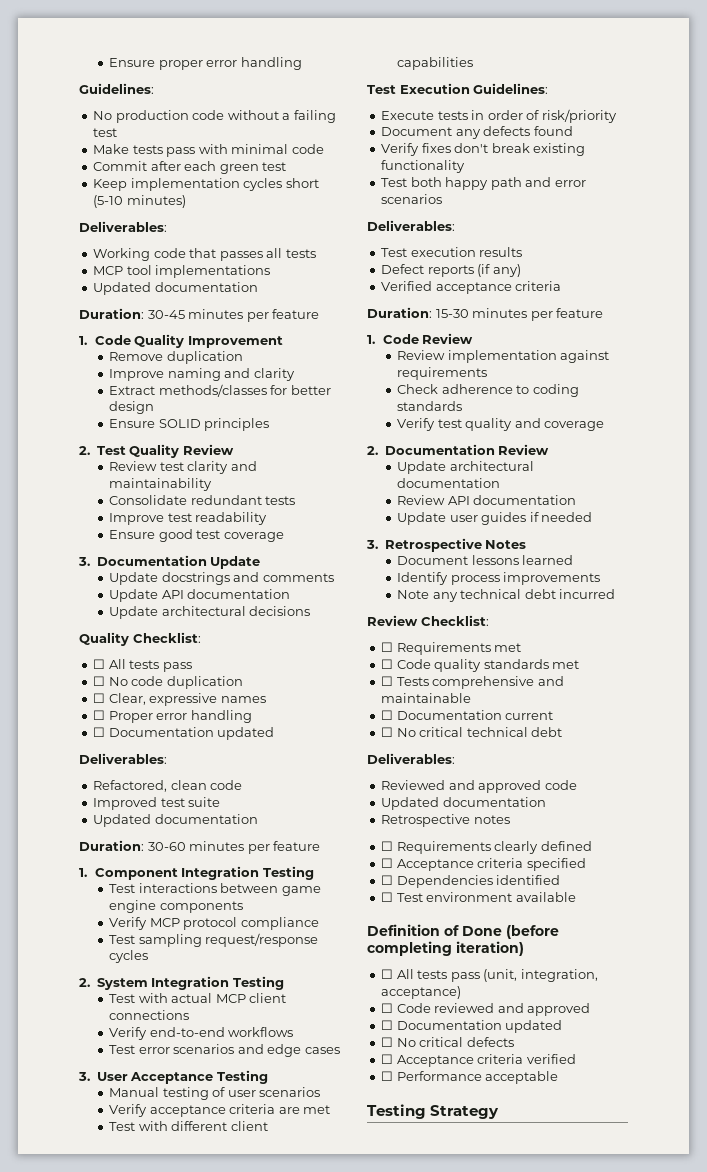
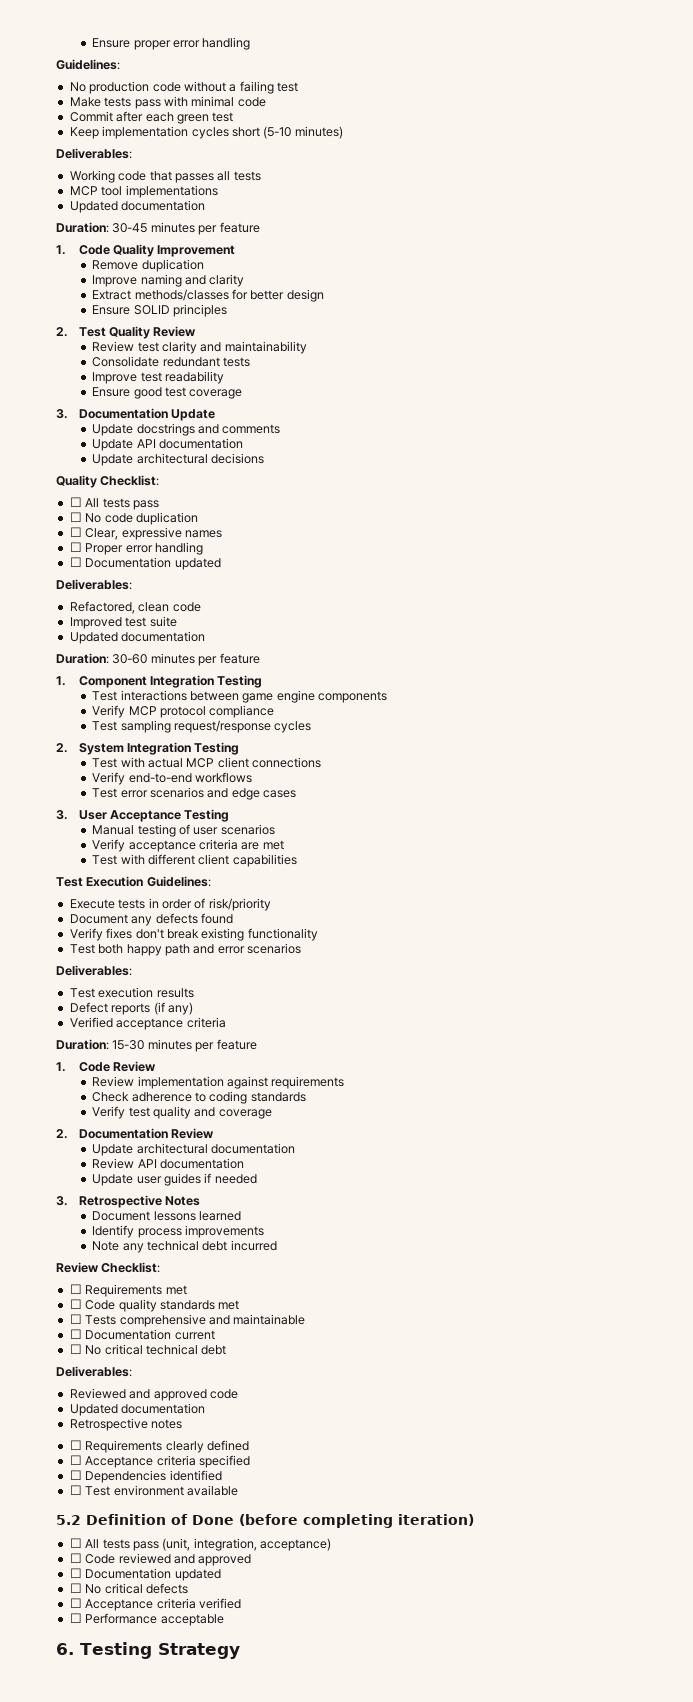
(576, 897) none -> [56,1515,81,1525] 5.2
(559, 1077) none -> [56,1643,74,1655] 6.

